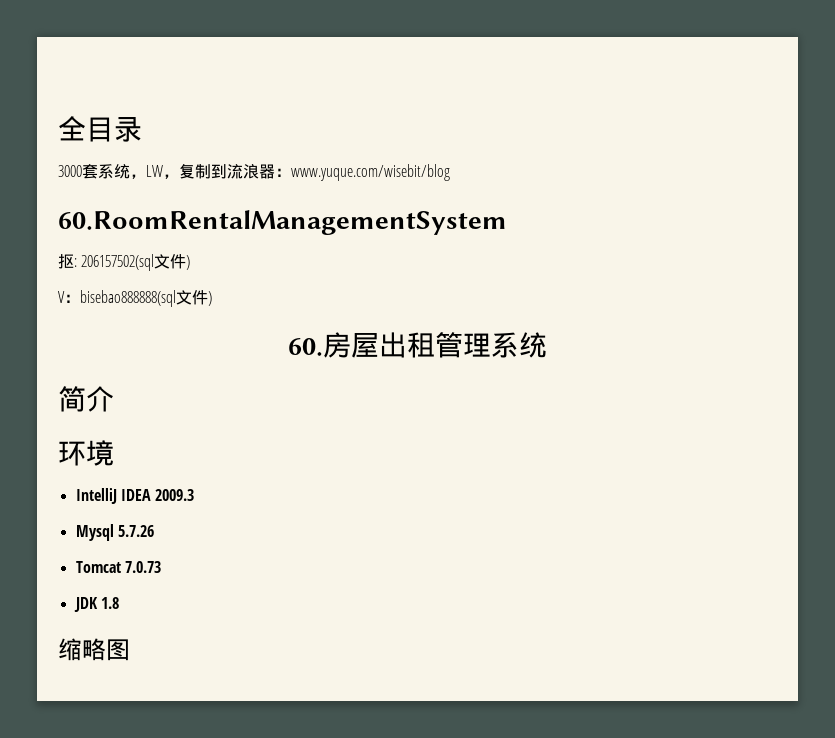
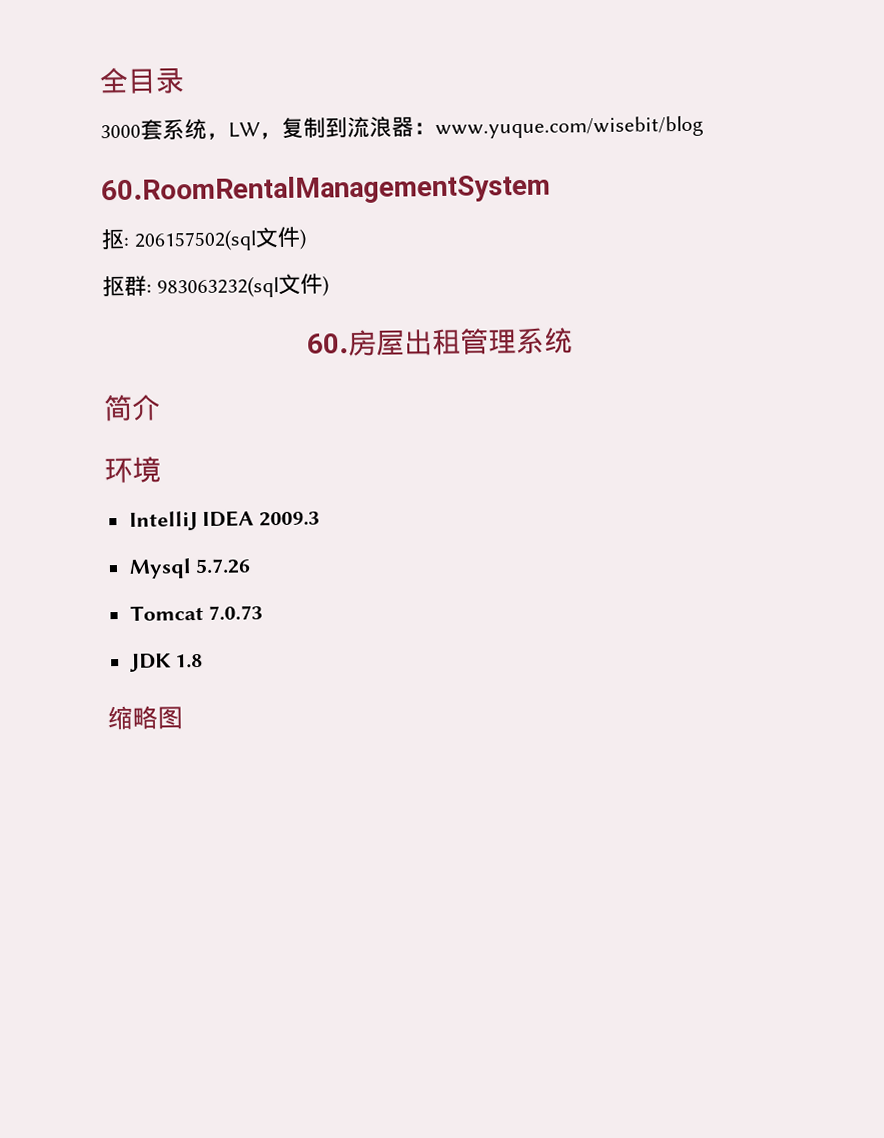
[58,290,176,307] V：bisebao888888(sql -> [102,275,279,299] 抠群: 983063232(sql

